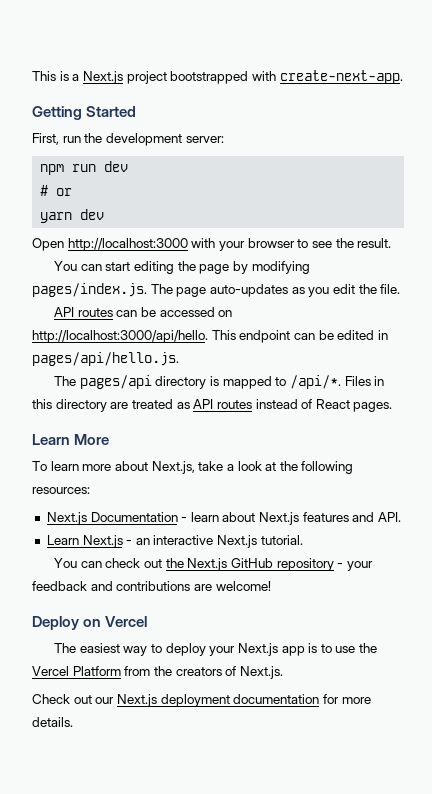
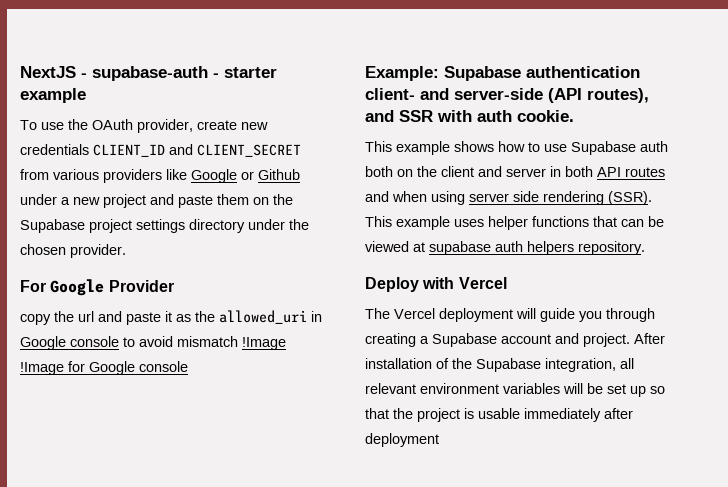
[32,70,403,84] [32,106,137,120] [32,133,224,146] [40,161,129,175] [40,185,73,196] [40,209,105,223] [32,238,392,251] [54,261,310,274] [32,283,401,297] [54,307,233,317] [32,330,388,343] [32,352,179,366] [54,375,385,389] [32,399,393,412] [32,434,110,445] [32,461,354,474] [32,487,90,494] [46,512,402,525] [46,535,303,548] [54,558,373,571] [32,581,271,591] This is a Next.js project bootstrapped with create-next-app. // Getting Started // First, run the development server: // npm run dev // # or // yarn dev // Open http://localhost:3000 with your browser to see the result. // You can start editing the page by modifying pages/index.js. The page auto-updates as you edit the file. // API routes can be accessed on http://localhost:3000/api/hello. This endpoint can be edited in pages/api/hello.js. // The pages/api directory is mapped to /api/*. Files in this directory are treated as API routes instead of React pages. // Learn More // To learn more about Next.js, take a look at the following resources: // Next.js Documentation - learn about Next.js features and API. // Learn Next.js - an interactive Next.js tutorial. // You can check out the Next.js GitHub repository - your feedback and contributions are welcome! -> [20,66,277,81] [20,88,86,103] [20,119,268,133] [20,144,301,157] [20,169,300,183] [20,194,293,208] [20,219,309,233] [20,244,126,258] [20,279,174,296] [20,310,322,325] [20,336,286,350] [20,361,188,375] [365,66,640,81] [365,88,649,103] [365,110,574,122] [365,141,668,155] [365,166,665,177] [365,191,652,205] [365,216,664,230] [365,241,645,255] NextJS - supabase-auth - starter example // To use the OAuth provider, create new credentials CLIENT_ID and CLIENT_SECRET from various providers like Google or Github under a new project and paste them on the Supabase project settings directory under the chosen provider. // For Google Provider // copy the url and paste it as the allowed_uri in Google console to avoid mismatch !Image !Image for Google console // Example: Supabase authentication client- and server-side (API routes), and SSR with auth cookie. // This example shows how to use Supabase auth both on the client and server in both API routes and when using server side rendering (SSR). This example uses helper functions that can be viewed at supabase auth helpers repository.
[83,619,102,627] on -> [422,277,455,289] with
[79,643,378,656] [32,666,283,679] [32,694,371,707] [32,717,73,727] easiest way to deploy your Next.js app is to use the Vercel Platform from the creators of Next.js. // Check out our Next.js deployment documentation for more details. -> [394,308,655,322] [365,333,665,347] [365,358,634,372] [365,383,665,397] [365,408,633,422] [365,433,439,447] Vercel deployment will guide you through creating a Supabase account and project. After installation of the Supabase integration, all relevant environment variables will be set up so that the project is usable immediately after deployment

